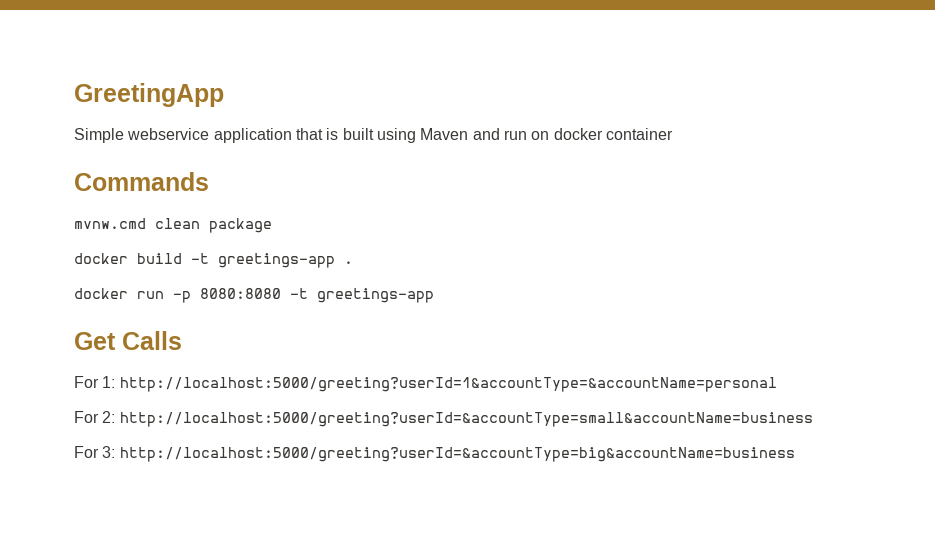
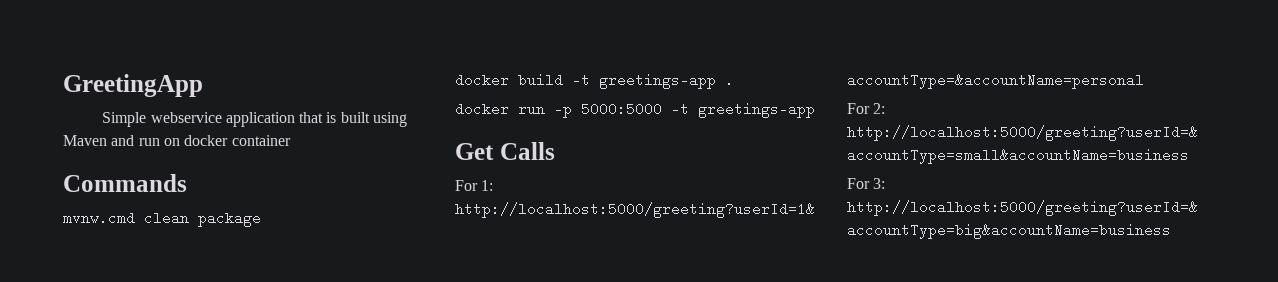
[200,288,281,299] 8080:8080 -> [581,102,662,116] 5000:5000

